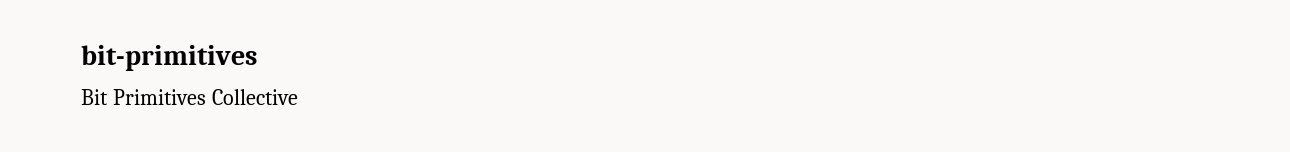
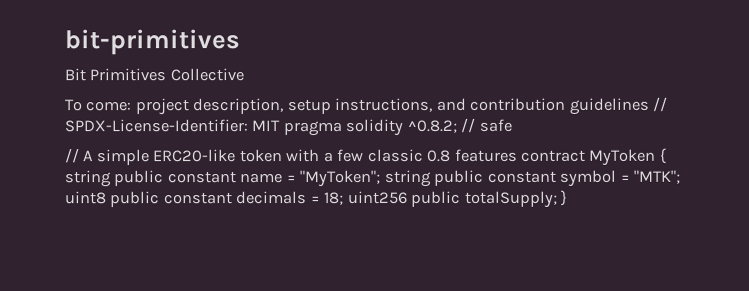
(298, 97) none -> [64,96,668,116] [64,117,512,137] [65,147,667,166] [65,169,682,188] [65,189,569,208] // To come: project description, setup instructions, and contribution guidelines // SPDX-License-Identifier: MIT pragma solidity ^0.8.2; // safe // // A simple ERC20-like token with a few classic 0.8 features contract MyToken { string public constant name = "MyToken"; string public constant symbol = "MTK"; uint8 public constant decimals = 18; uint256 public totalSupply; }

